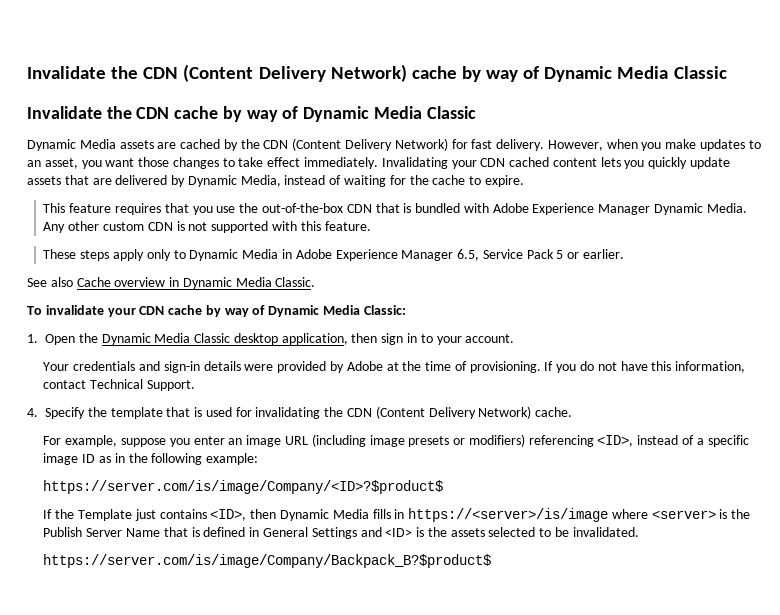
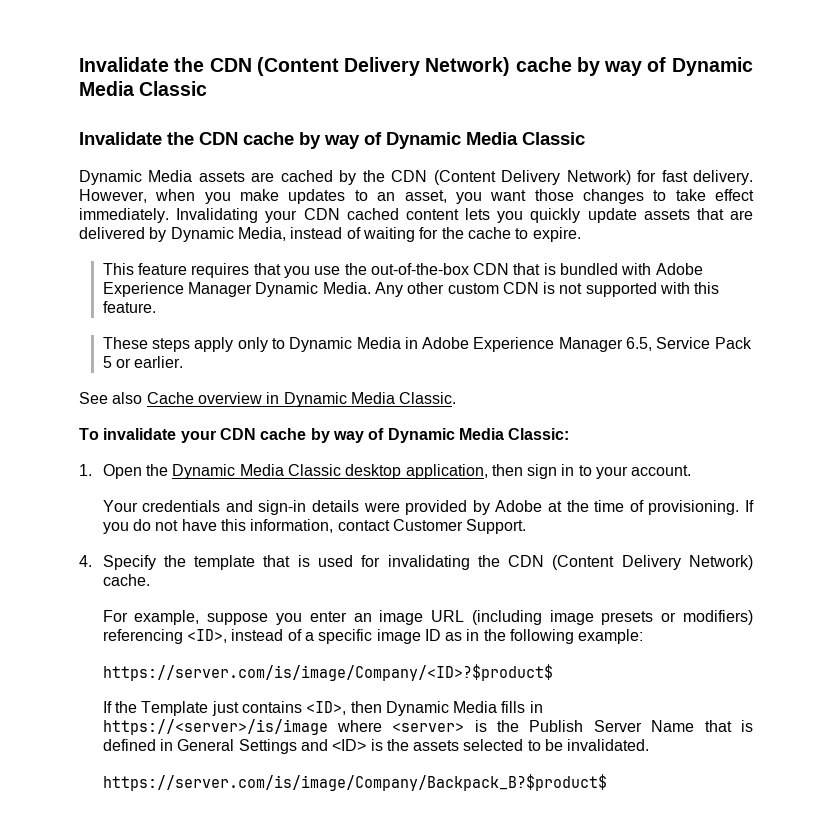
[90,379,144,389] Technical -> [392,519,463,531] Customer

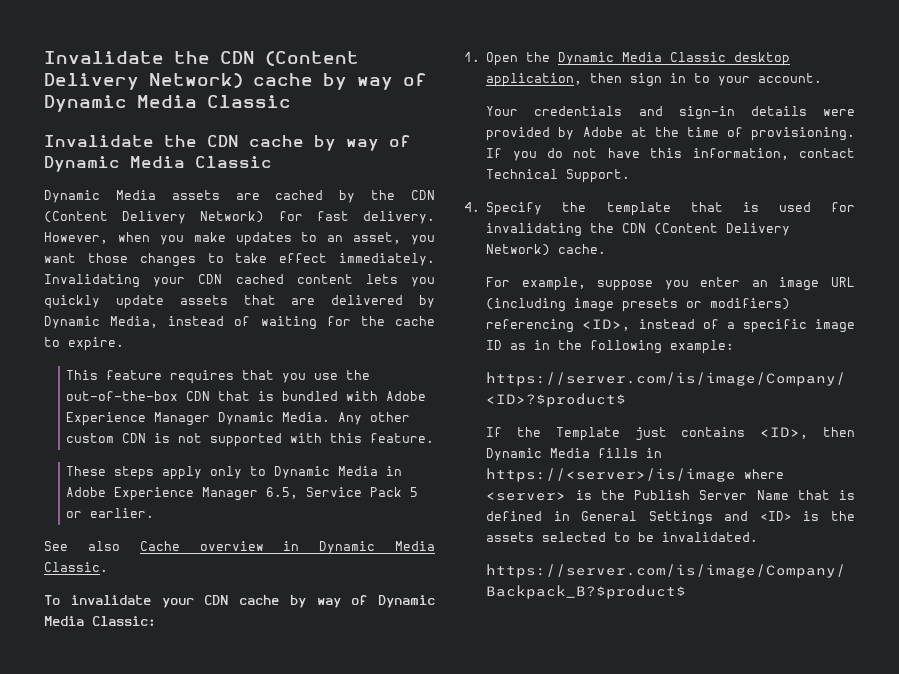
[392,519,463,531] Customer -> [486,169,559,179] Technical

